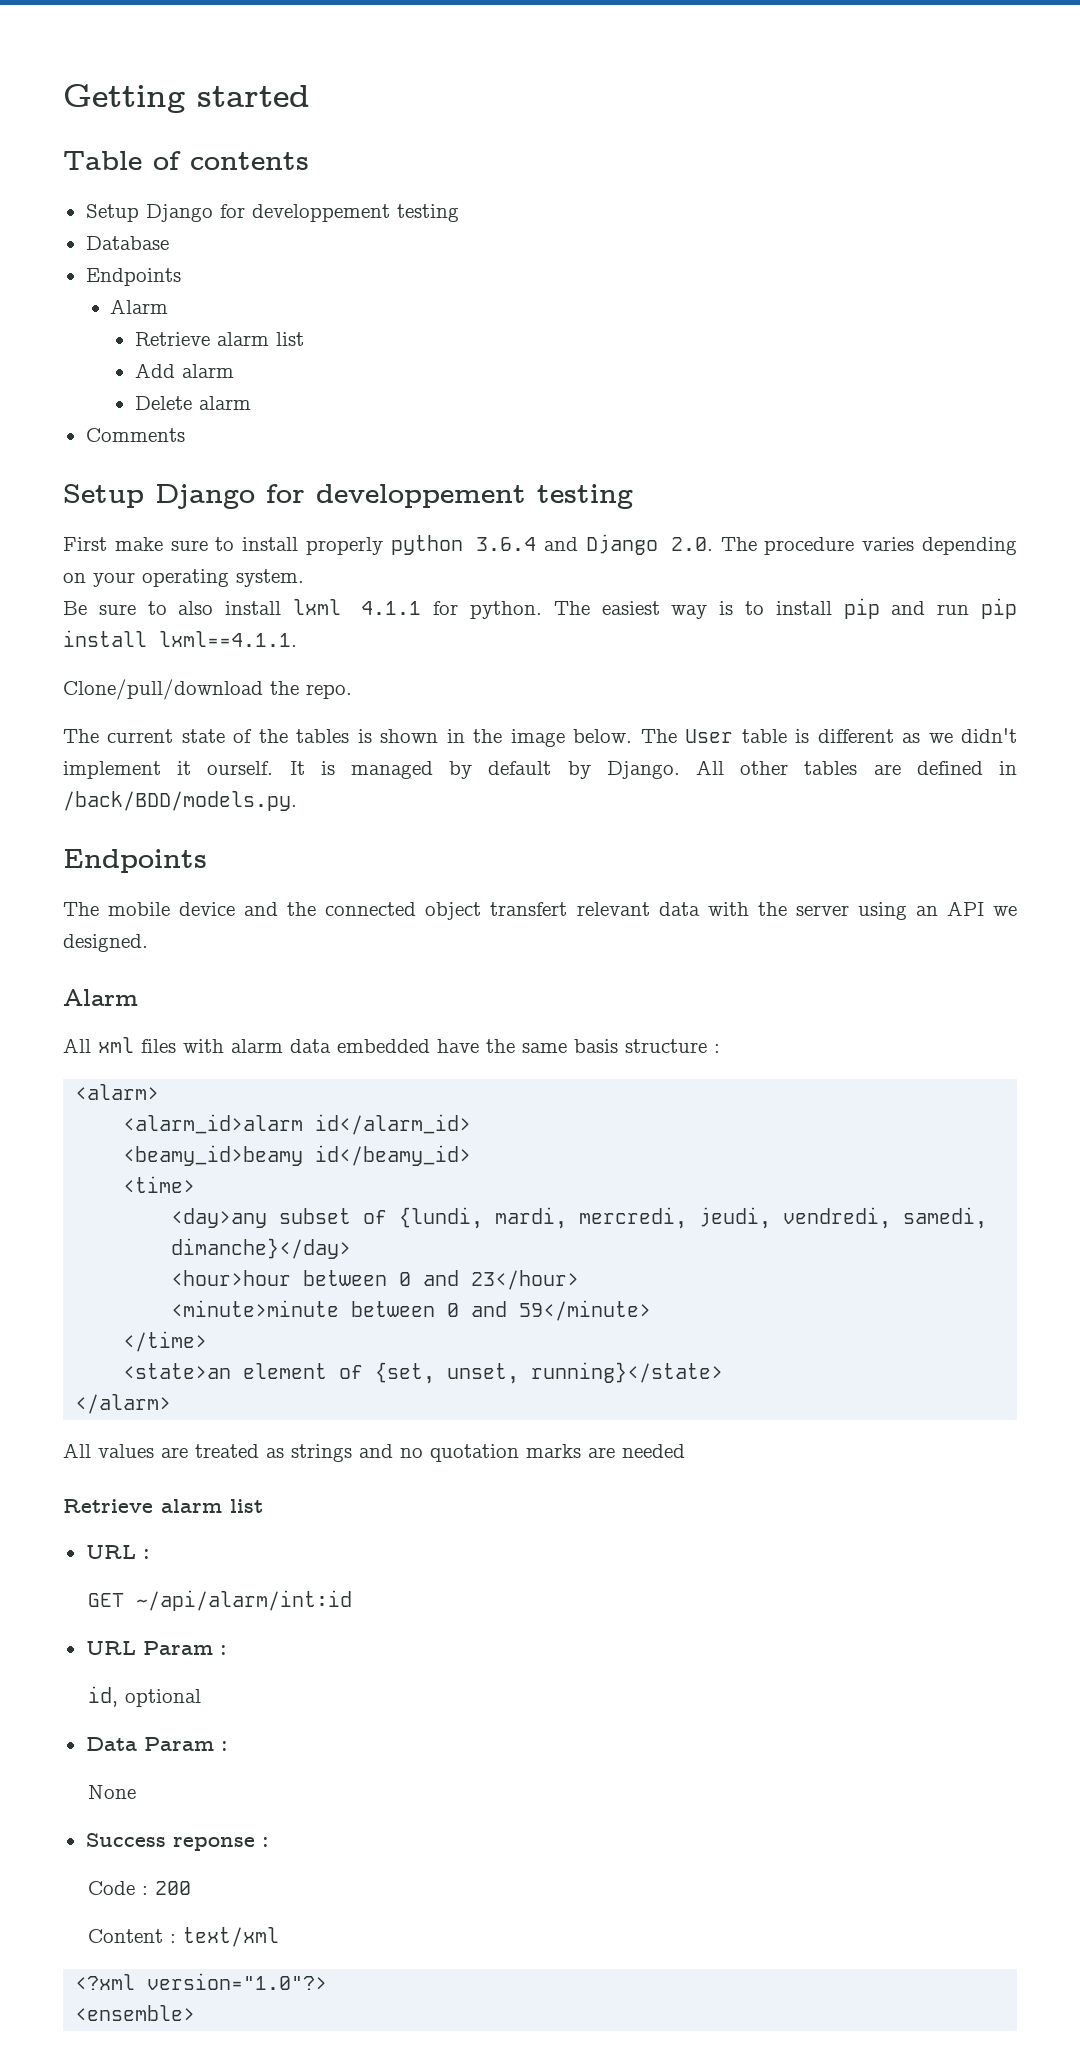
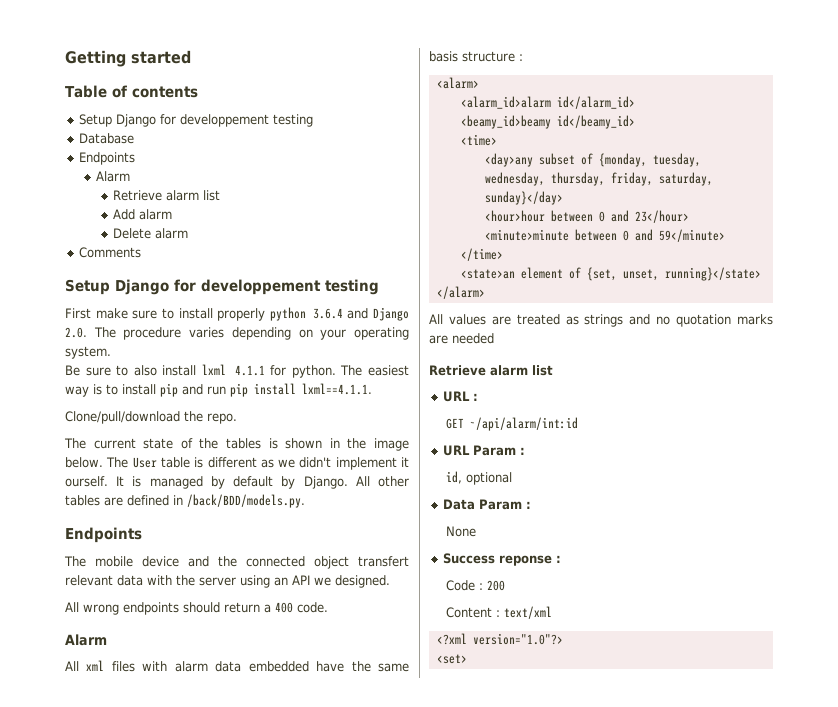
(148, 943) none -> [65,602,328,615] // All wrong endpoints should return a 400 code.
[399,1207,988,1229] [171,1238,352,1259] {lundi, mardi, mercredi, jeudi, vendredi, samedi, dimanche}</day> -> [598,153,701,167] [484,172,713,186] [484,191,563,205] {monday, tuesday, wednesday, thursday, friday, saturday, sunday}</day>
[75,2005,196,2021] <ensemble> -> [436,654,467,664] <set>

